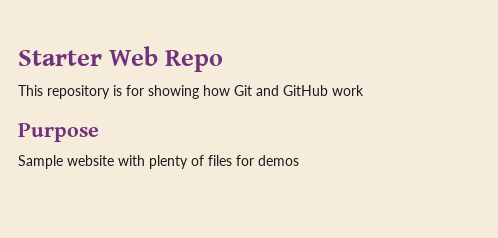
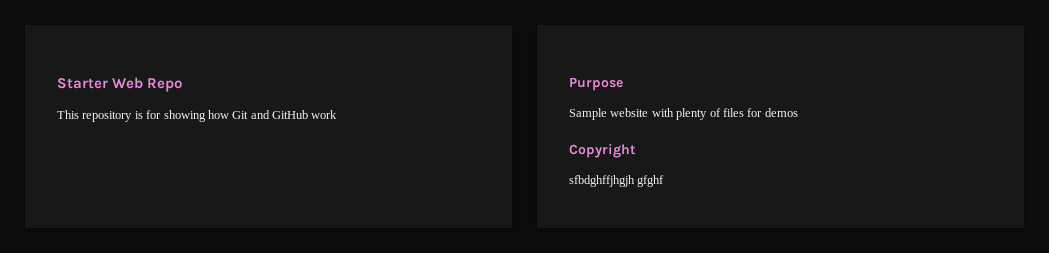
(299, 160) none -> [569,144,636,158] [569,175,665,187] // Copyright // sfbdghffjhgjh gfghf

